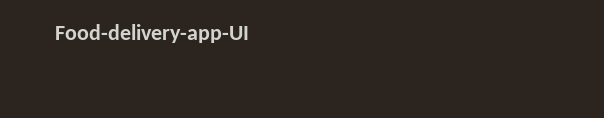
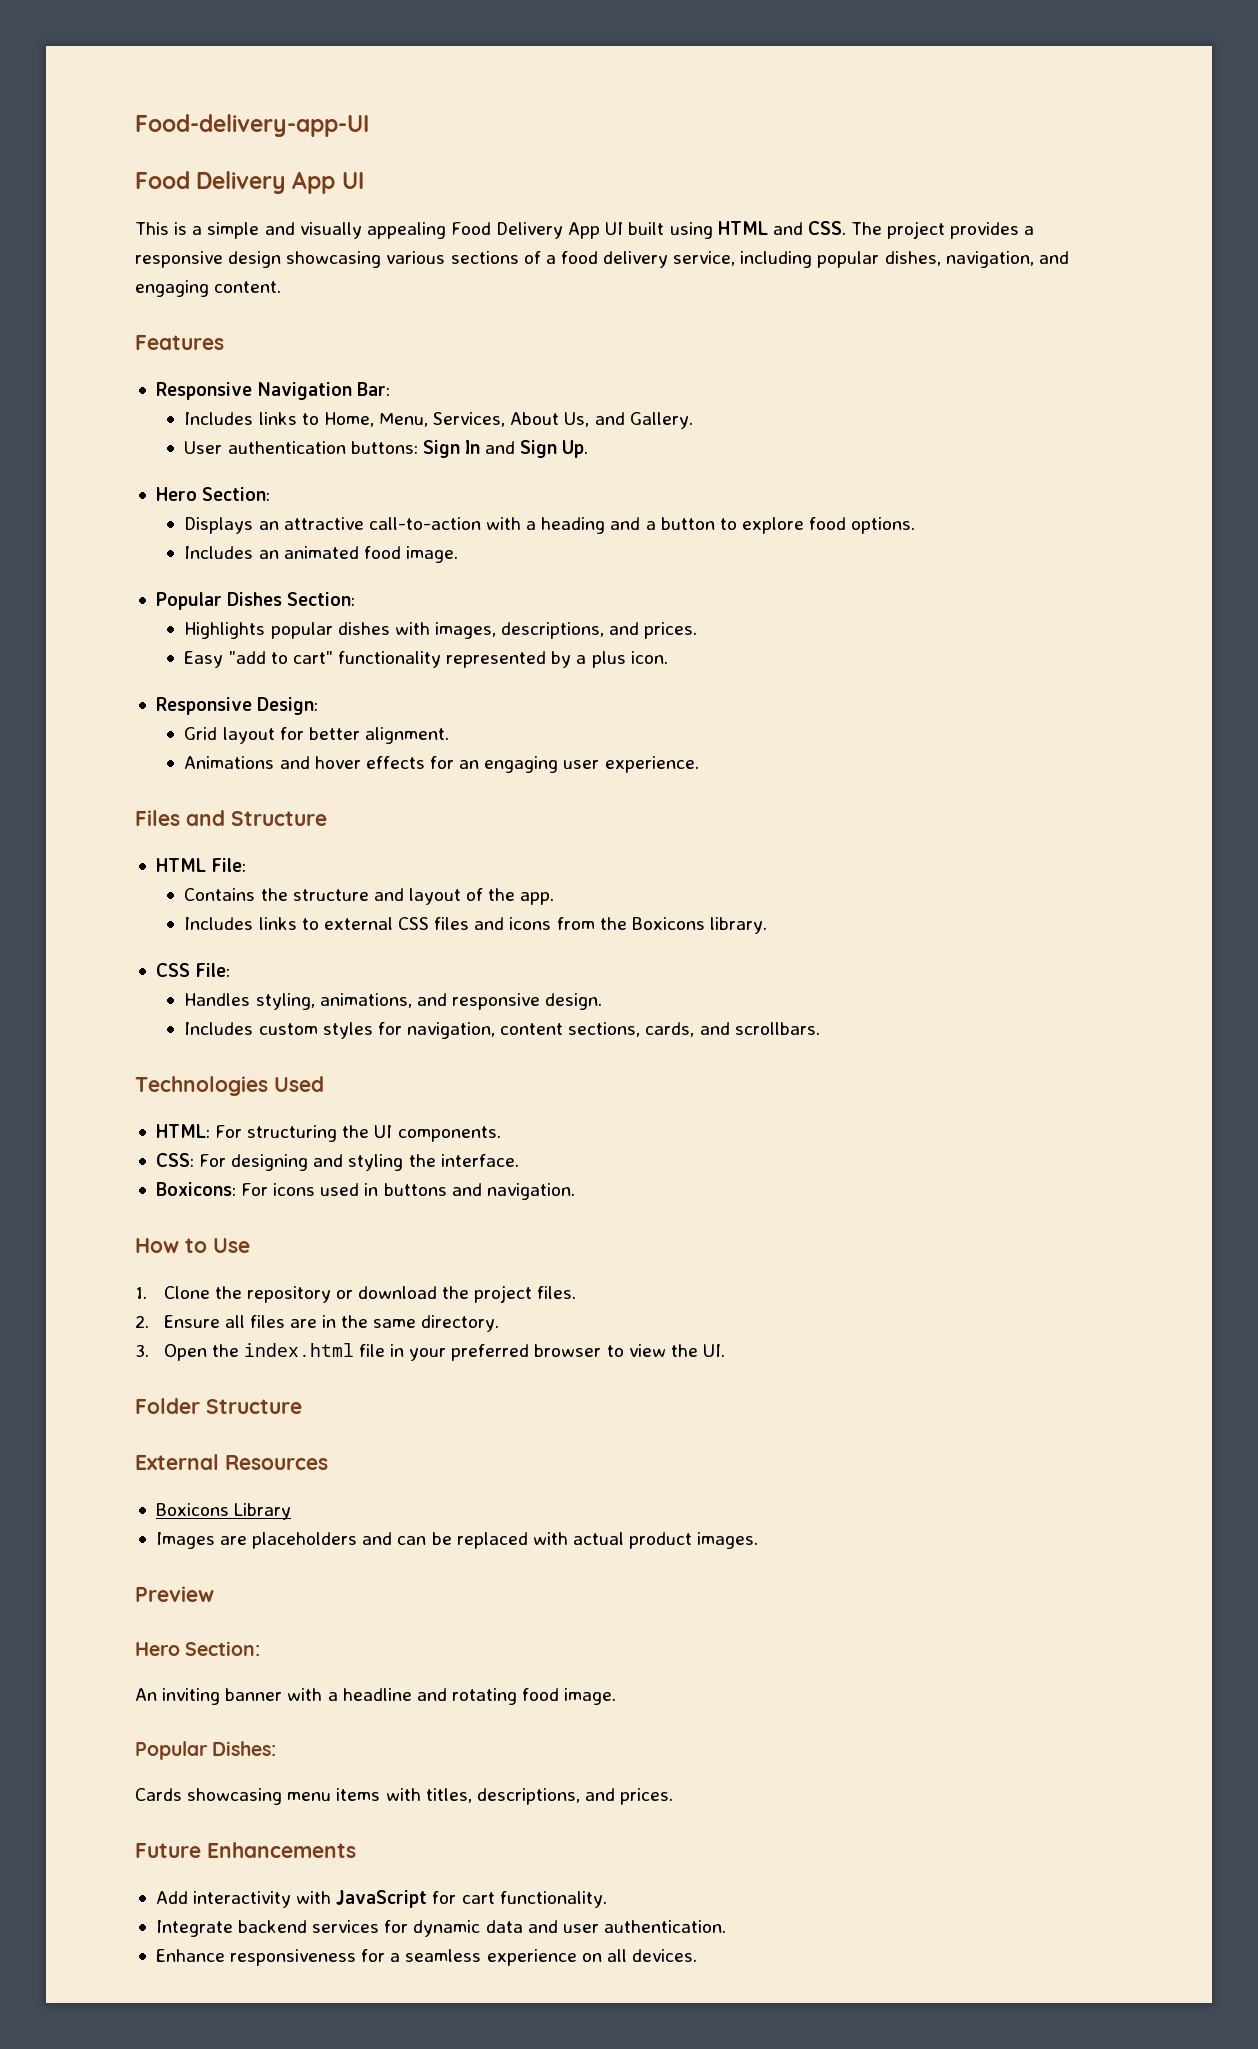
(249, 33) none -> [135,171,364,194] [135,221,1035,239] [135,251,1069,268] [135,280,282,297] [135,335,224,350] [155,382,391,400] [184,412,693,429] [184,440,589,458] [155,487,271,501] [184,517,916,534] [184,546,458,563] [155,592,356,610] [184,622,698,639] [184,651,668,668] [155,697,319,715] [184,727,449,744] [184,756,699,773] [135,810,327,826] [155,858,247,872] [184,888,555,905] [184,917,767,934] [155,963,231,977] [184,993,603,1010] [184,1022,820,1039] [135,1076,324,1096] [155,1124,501,1142] [155,1153,519,1171] [155,1182,575,1200] [135,1238,250,1253] [135,1285,577,1303] [135,1315,500,1332] [135,1343,725,1361] [135,1398,302,1414] [135,1454,328,1470] [155,1503,292,1520] [155,1532,759,1549] [135,1586,214,1602] [135,1641,261,1656] [135,1688,617,1705] [135,1741,277,1760] [135,1788,674,1805] [135,1842,356,1858] [155,1890,607,1908] [155,1920,726,1937] [155,1949,697,1966] // Food Delivery App UI // This is a simple and visually appealing Food Delivery App UI built using HTML and CSS. The project provides a responsive design showcasing various sections of a food delivery service, including popular dishes, navigation, and engaging content. // Features // Responsive Navigation Bar: // Includes links to Home, Menu, Services, About Us, and Gallery. // User authentication buttons: Sign In and Sign Up. // Hero Section: // Displays an attractive call-to-action with a heading and a button to explore food options. // Includes an animated food image. // Popular Dishes Section: // Highlights popular dishes with images, descriptions, and prices. // Easy "add to cart" functionality represented by a plus icon. // Responsive Design: // Grid layout for better alignment. // Animations and hover effects for an engaging user experience. // Files and Structure // HTML File: // Contains the structure and layout of the app. // Includes links to external CSS files and icons from the Boxicons library. // CSS File: // Handles styling, animations, and responsive design. // Includes custom styles for navigation, content sections, cards, and scrollbars. // Technologies Used // HTML: For structuring the UI components. // CSS: For designing and styling the interface. // Boxicons: For icons used in buttons and navigation. // How to Use // 1. Clone the repository or download the project files. // 2. Ensure all files are in the same directory. // 3. Open the index.html file in your preferred browser to view the UI. // Folder Structure // External Resources // Boxicons Library // Images are placeholders and can be replaced with actual product images. // Preview // Hero Section: // An inviting banner with a headline and rotating food image. // Popular Dishes: // Cards showcasing menu items with titles, descriptions, and prices. // Future Enhancements // Add interactivity with JavaScript for cart functionality. // Integrate backend services for dynamic data and user authentication. // Enhance responsiveness for a seamless experience on all devices.

